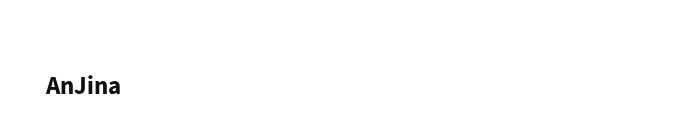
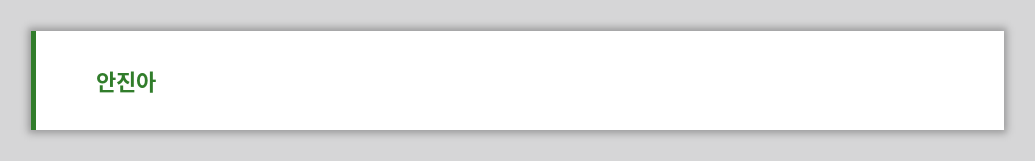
[45,75,121,95] AnJina -> [96,71,156,93] 안진아

